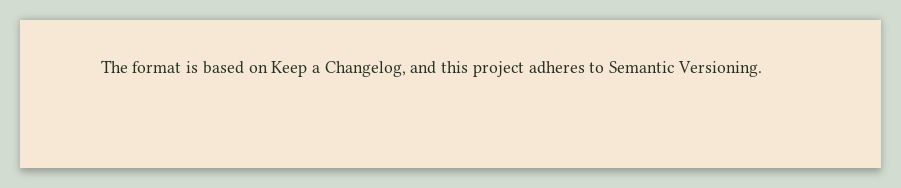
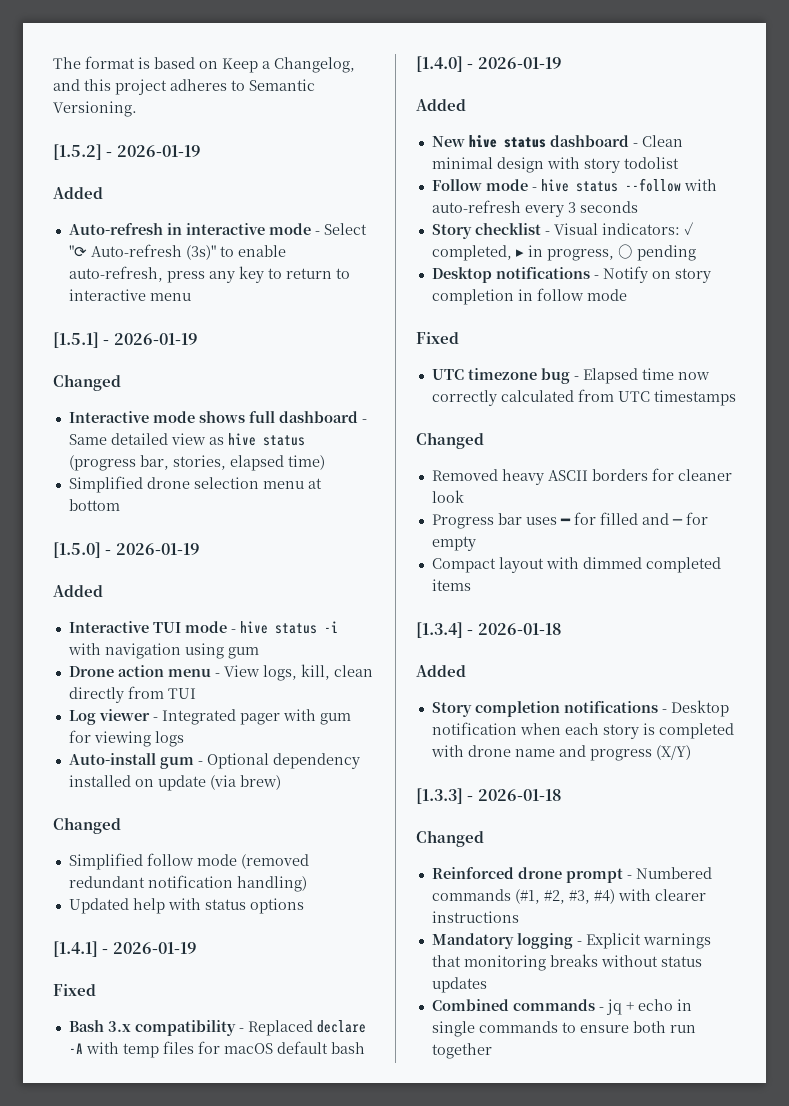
(762, 69) none -> [53,144,201,160] [53,187,103,199] [68,223,367,235] [68,244,286,260] [68,266,350,283] [68,289,191,301] [53,332,198,348] [53,374,121,391] [68,411,367,423] [68,433,305,446] [68,455,325,471] [68,476,322,493] [68,499,120,511] [53,542,200,558] [53,585,103,597] [68,621,338,634] [67,643,259,659] [68,664,373,681] [68,686,196,703] [68,709,351,725] [68,730,184,747] [68,753,360,769] [68,775,281,791] [53,817,121,834] [68,853,309,870] [68,875,307,892] [68,898,304,914] [53,941,197,957] [53,984,96,996] [68,1020,366,1036] [68,1041,365,1058] [416,56,562,72] [416,99,466,111] [431,135,683,148] [431,157,679,173] [431,178,717,192] [431,200,638,217] [431,222,693,239] [431,244,696,261] [431,266,711,283] [431,288,627,305] [416,332,459,344] [431,368,710,384] [431,389,736,406] [416,432,484,449] [431,468,732,485] [431,490,464,503] [431,512,708,529] [431,536,476,551] [431,557,721,573] [431,579,471,591] [416,622,562,638] [416,665,466,677] [431,700,729,717] [431,722,734,739] [430,745,691,761] [416,788,562,804] [416,830,484,847] [431,867,712,883] [431,889,706,904] [431,911,519,923] [431,933,711,949] [431,954,702,971] [431,977,487,993] [431,999,692,1015] [431,1021,696,1037] [431,1043,492,1059] // [1.5.2] - 2026-01-19 // Added // Auto-refresh in interactive mode - Select "⟳ Auto-refresh (3s)" to enable auto-refresh, press any key to return to interactive menu // [1.5.1] - 2026-01-19 // Changed // Interactive mode shows full dashboard - Same detailed view as hive status (progress bar, stories, elapsed time) // Simplified drone selection menu at bottom // [1.5.0] - 2026-01-19 // Added // Interactive TUI mode - hive status -i with navigation using gum // Drone action menu - View logs, kill, clean directly from TUI // Log viewer - Integrated pager with gum for viewing logs // Auto-install gum - Optional dependency installed on update (via brew) // Changed // Simplified follow mode (removed redundant notification handling) // Updated help with status options // [1.4.1] - 2026-01-19 // Fixed // Bash 3.x compatibility - Replaced declare -A with temp files for macOS default bash // [1.4.0] - 2026-01-19 // Added // New hive status dashboard - Clean minimal design with story todolist // Follow mode - hive status --follow with auto-refresh every 3 seconds // Story checklist - Visual indicators: ✓ completed, ▸ in progress, ○ pending // Desktop notifications - Notify on story completion in follow mode // Fixed // UTC timezone bug - Elapsed time now correctly calculated from UTC timestamps // Changed // Removed heavy ASCII borders for cleaner look // Progress bar uses ━ for filled and ─ for empty // Compact layout with dimmed completed items // [1.3.4] - 2026-01-18 // Added // Story completion notifications - Desktop notification when each story is completed with drone name and progress (X/Y) // [1.3.3] - 2026-01-18 // Changed // Reinforced drone prompt - Numbered commands (#1, #2, #3, #4) with clearer instructions // Mandatory logging - Explicit warnings that monitoring breaks without status updates // Combined commands - jq + echo in single commands to ensure both run together

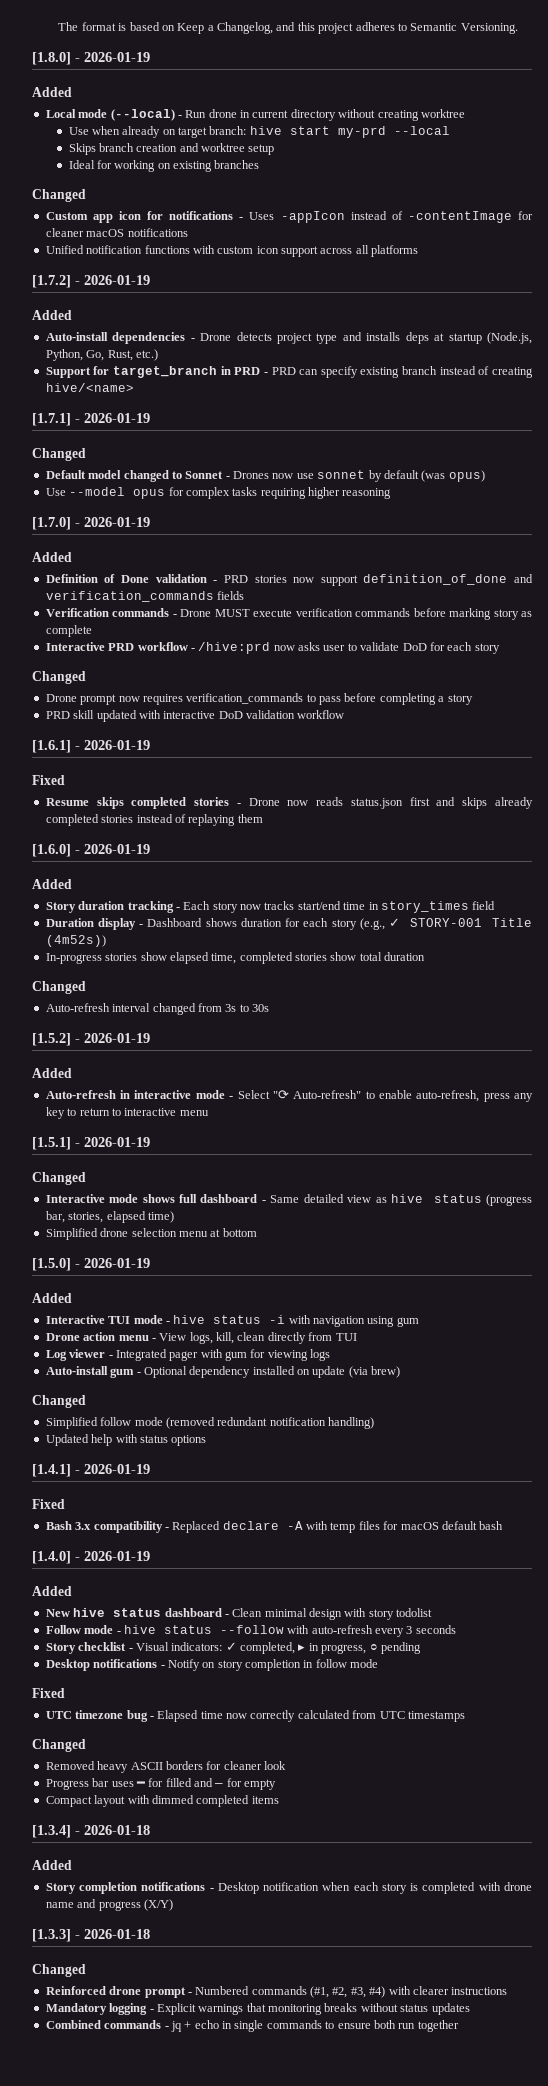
(137, 109) none -> [32,52,150,65] [32,87,72,97] [45,109,465,121] [68,126,450,138] [68,143,275,155] [68,160,260,172] [32,189,86,202] [45,211,533,223] [45,228,188,237] [45,245,419,257] [32,275,150,288] [32,310,72,320] [45,332,532,344] [45,349,158,361] [45,366,533,378] [45,383,134,392] [32,413,150,426] [32,448,86,461] [45,470,485,482] [45,487,392,499] [32,517,150,530] [32,552,72,562] [45,574,533,586] [45,591,245,602] [45,608,533,620] [45,625,92,637] [45,642,500,654] [32,671,86,684] [45,693,473,705] [45,710,345,722] [32,740,150,753] [32,775,65,785] [45,797,533,809] [45,814,263,826] [32,844,150,857] [32,879,72,889] [45,901,496,913] [45,918,533,930] [45,935,106,947] [45,952,426,964] [32,981,86,994] [45,1003,269,1015] // [1.8.0] - 2026-01-19 // Added // Local mode (--local) - Run drone in current directory without creating worktree // Use when already on target branch: hive start my-prd --local // Skips branch creation and worktree setup // Ideal for working on existing branches // Changed // Custom app icon for notifications - Uses -appIcon instead of -contentImage for cleaner macOS notifications // Unified notification functions with custom icon support across all platforms // [1.7.2] - 2026-01-19 // Added // Auto-install dependencies - Drone detects project type and installs deps at startup (Node.js, Python, Go, Rust, etc.) // Support for target_branch in PRD - PRD can specify existing branch instead of creating hive/<name> // [1.7.1] - 2026-01-19 // Changed // Default model changed to Sonnet - Drones now use sonnet by default (was opus) // Use --model opus for complex tasks requiring higher reasoning // [1.7.0] - 2026-01-19 // Added // Definition of Done validation - PRD stories now support definition_of_done and verification_commands fields // Verification commands - Drone MUST execute verification commands before marking story as complete // Interactive PRD workflow - /hive:prd now asks user to validate DoD for each story // Changed // Drone prompt now requires verification_commands to pass before completing a story // PRD skill updated with interactive DoD validation workflow // [1.6.1] - 2026-01-19 // Fixed // Resume skips completed stories - Drone now reads status.json first and skips already completed stories instead of replaying them // [1.6.0] - 2026-01-19 // Added // Story duration tracking - Each story now tracks start/end time in story_times field // Duration display - Dashboard shows duration for each story (e.g., ✓ STORY-001 Title (4m52s)) // In-progress stories show elapsed time, completed stories show total duration // Changed // Auto-refresh interval changed from 3s to 30s
[90,244,216,260] Auto-refresh (3s)" -> [293,1090,362,1099] Auto-refresh"

